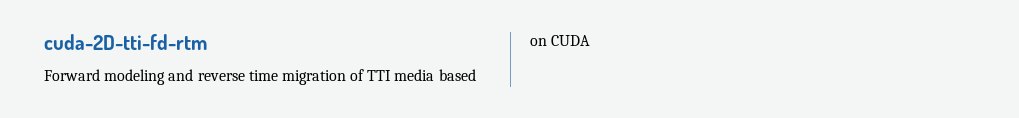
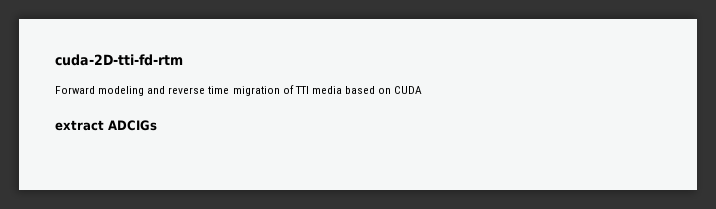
(591, 40) none -> [55,120,157,131] // extract ADCIGs

